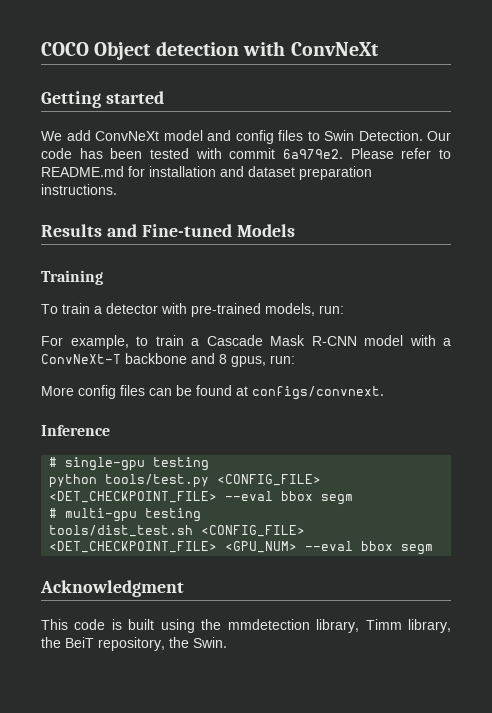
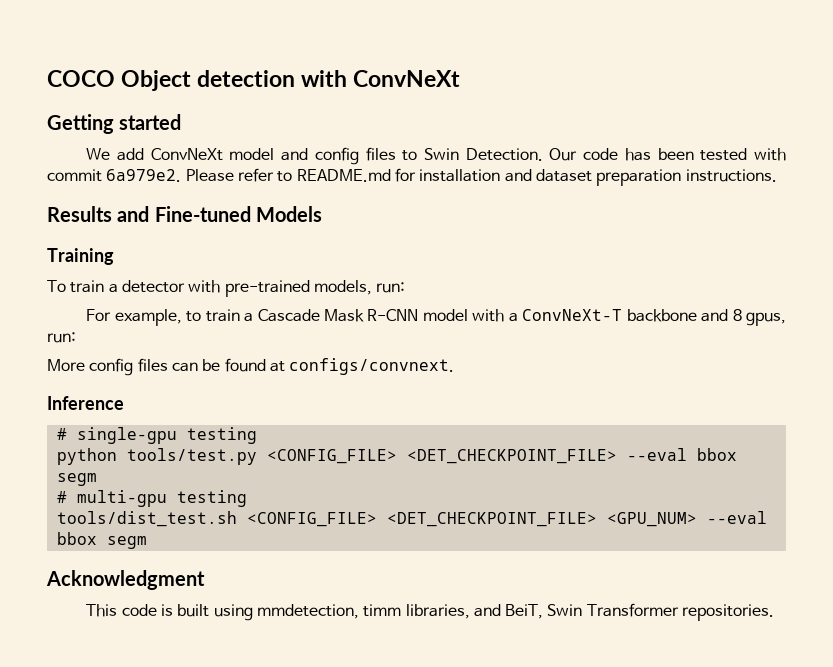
[201,619,452,633] [41,637,227,651] the mmdetection library, Timm library, the BeiT repository, the Swin. -> [256,603,775,621] mmdetection, timm libraries, and BeiT, Swin Transformer repositories.

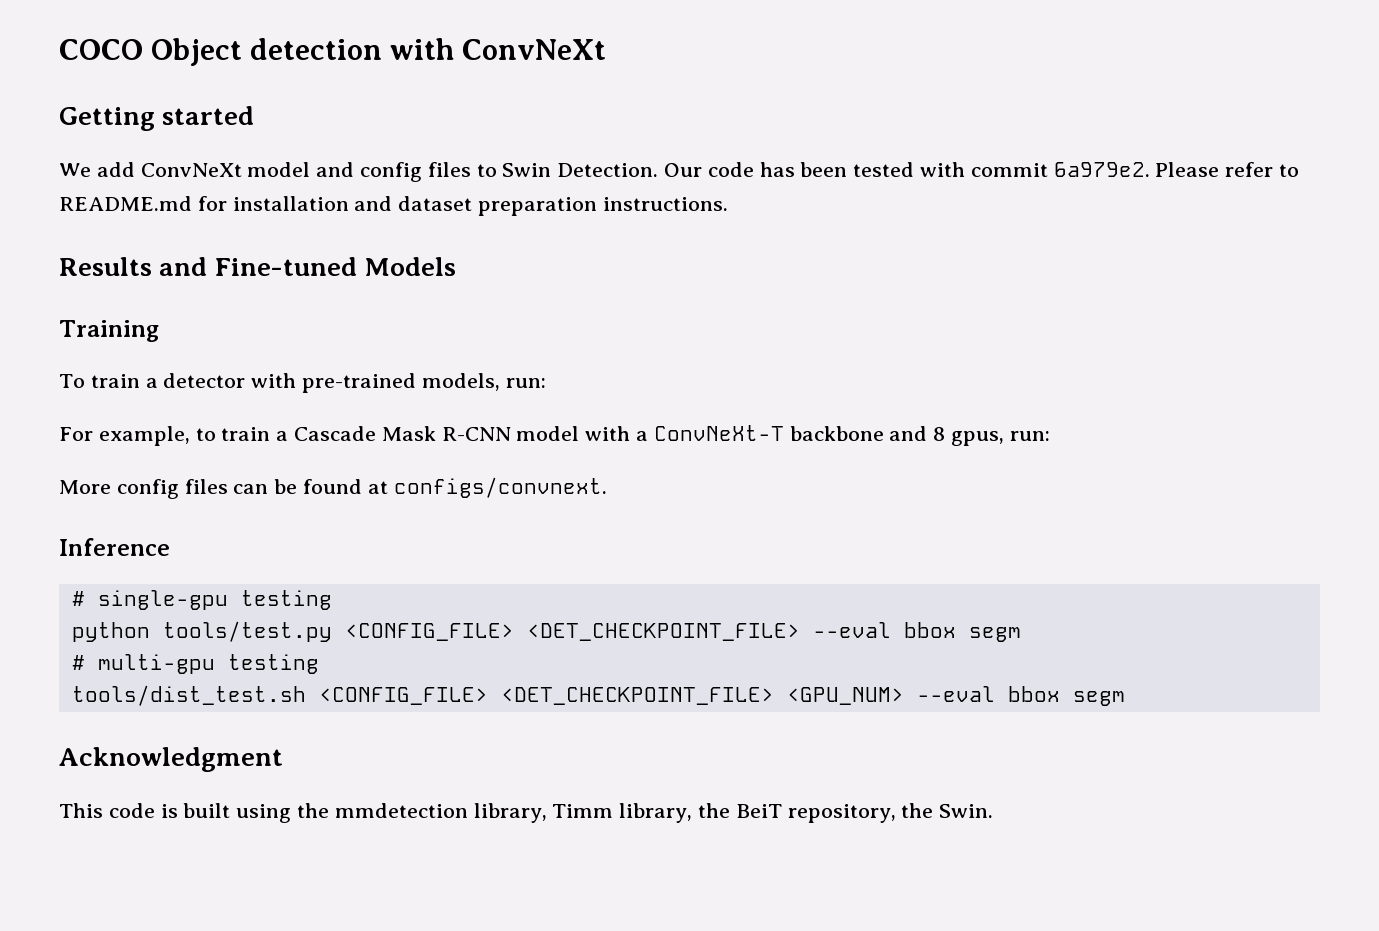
[256,603,775,621] mmdetection, timm libraries, and BeiT, Swin Transformer repositories. -> [297,803,994,823] the mmdetection library, Timm library, the BeiT repository, the Swin.

